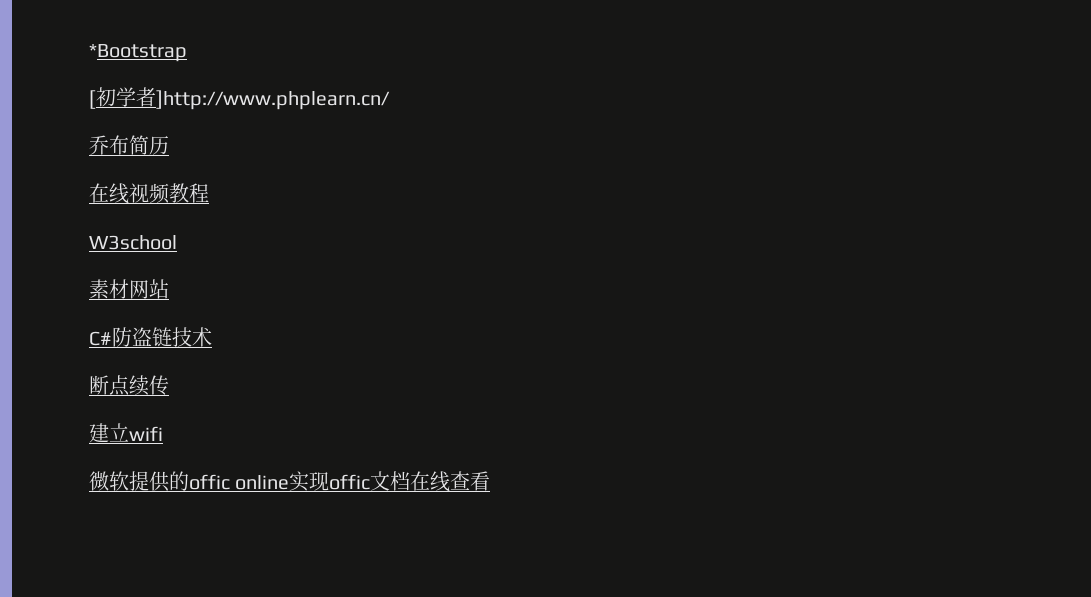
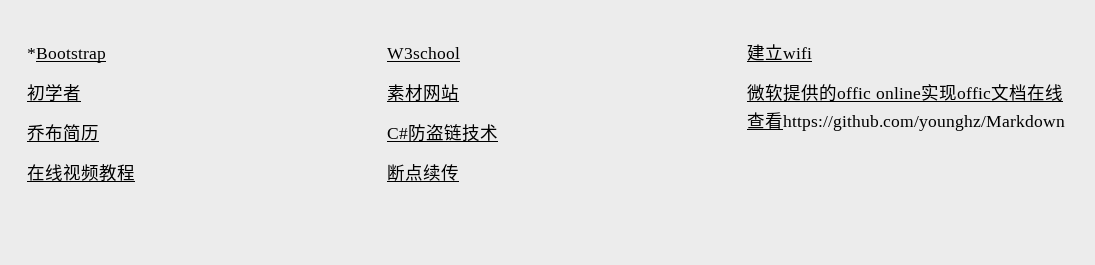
[89,90,96,109] [ -> (106, 55) none
[156,90,390,110] ]http://www.phplearn.cn/ -> (81, 92) none
(491, 481) none -> [783,115,1065,131] https://github.com/younghz/Markdown

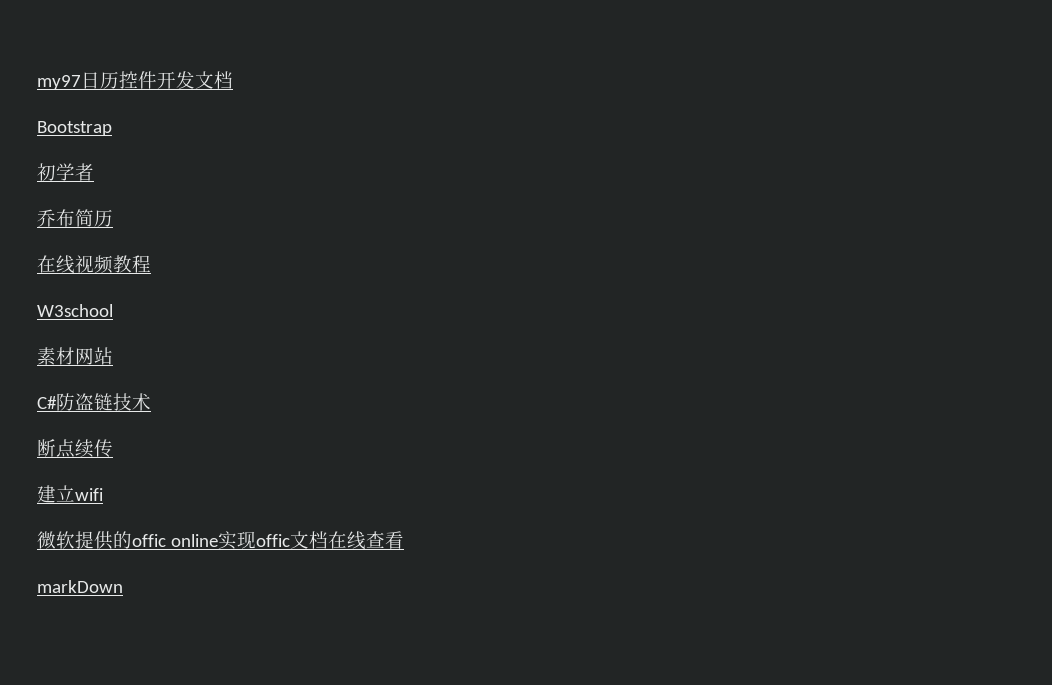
[27,48,106,63] *Bootstrap -> [37,71,233,90] [37,121,112,136] my97日历控件开发文档 // Bootstrap
[783,115,1065,131] https://github.com/younghz/Markdown -> [37,580,123,593] // markDown

